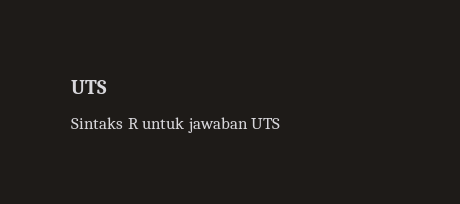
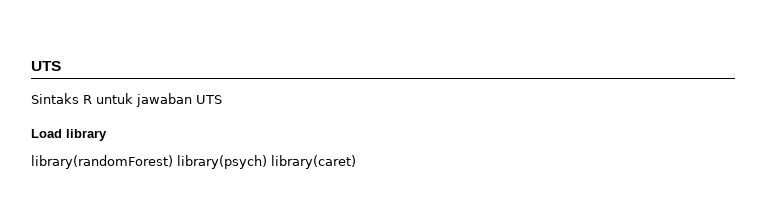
(281, 123) none -> [31,129,107,141] [31,155,356,169] // Load library // library(randomForest) library(psych) library(caret)

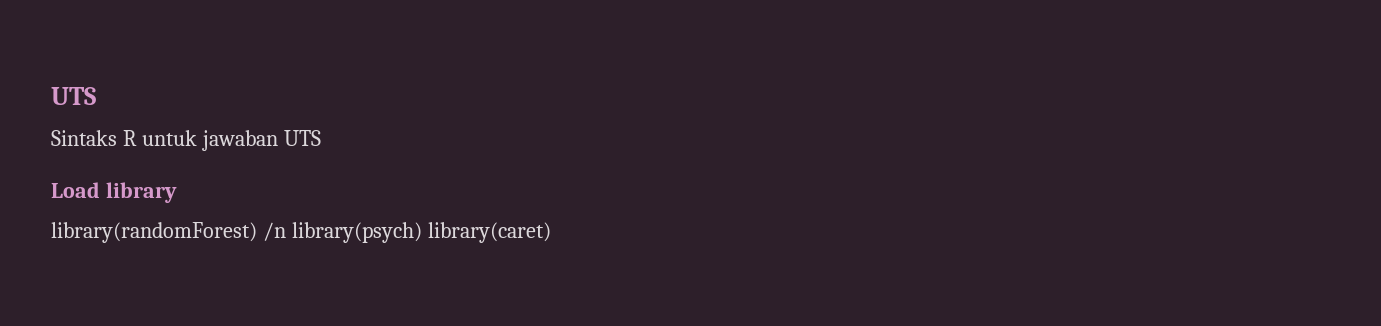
(173, 162) none -> [262,222,286,241] /n

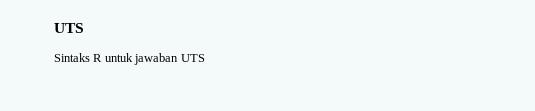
[51,182,177,203] [51,222,551,243] // Load library // library(randomForest) /n library(psych) library(caret) -> (205, 58) none

